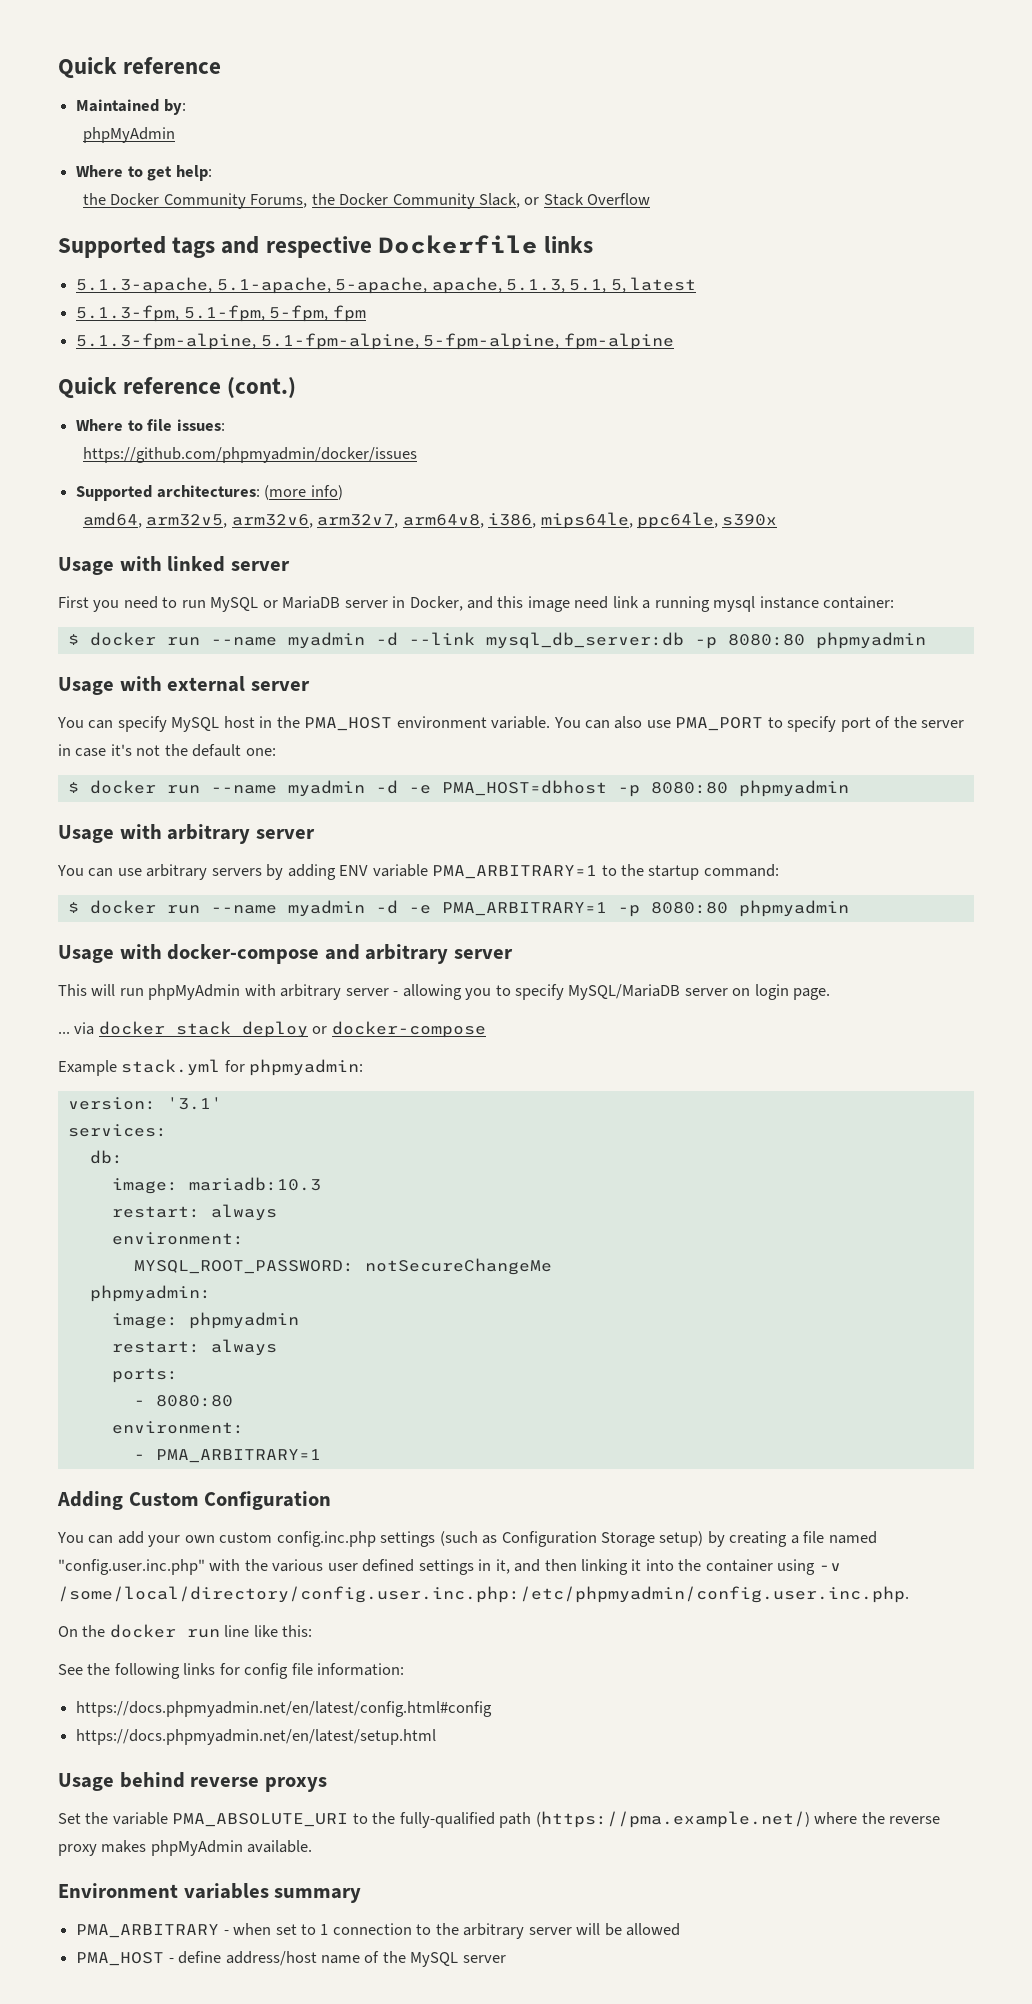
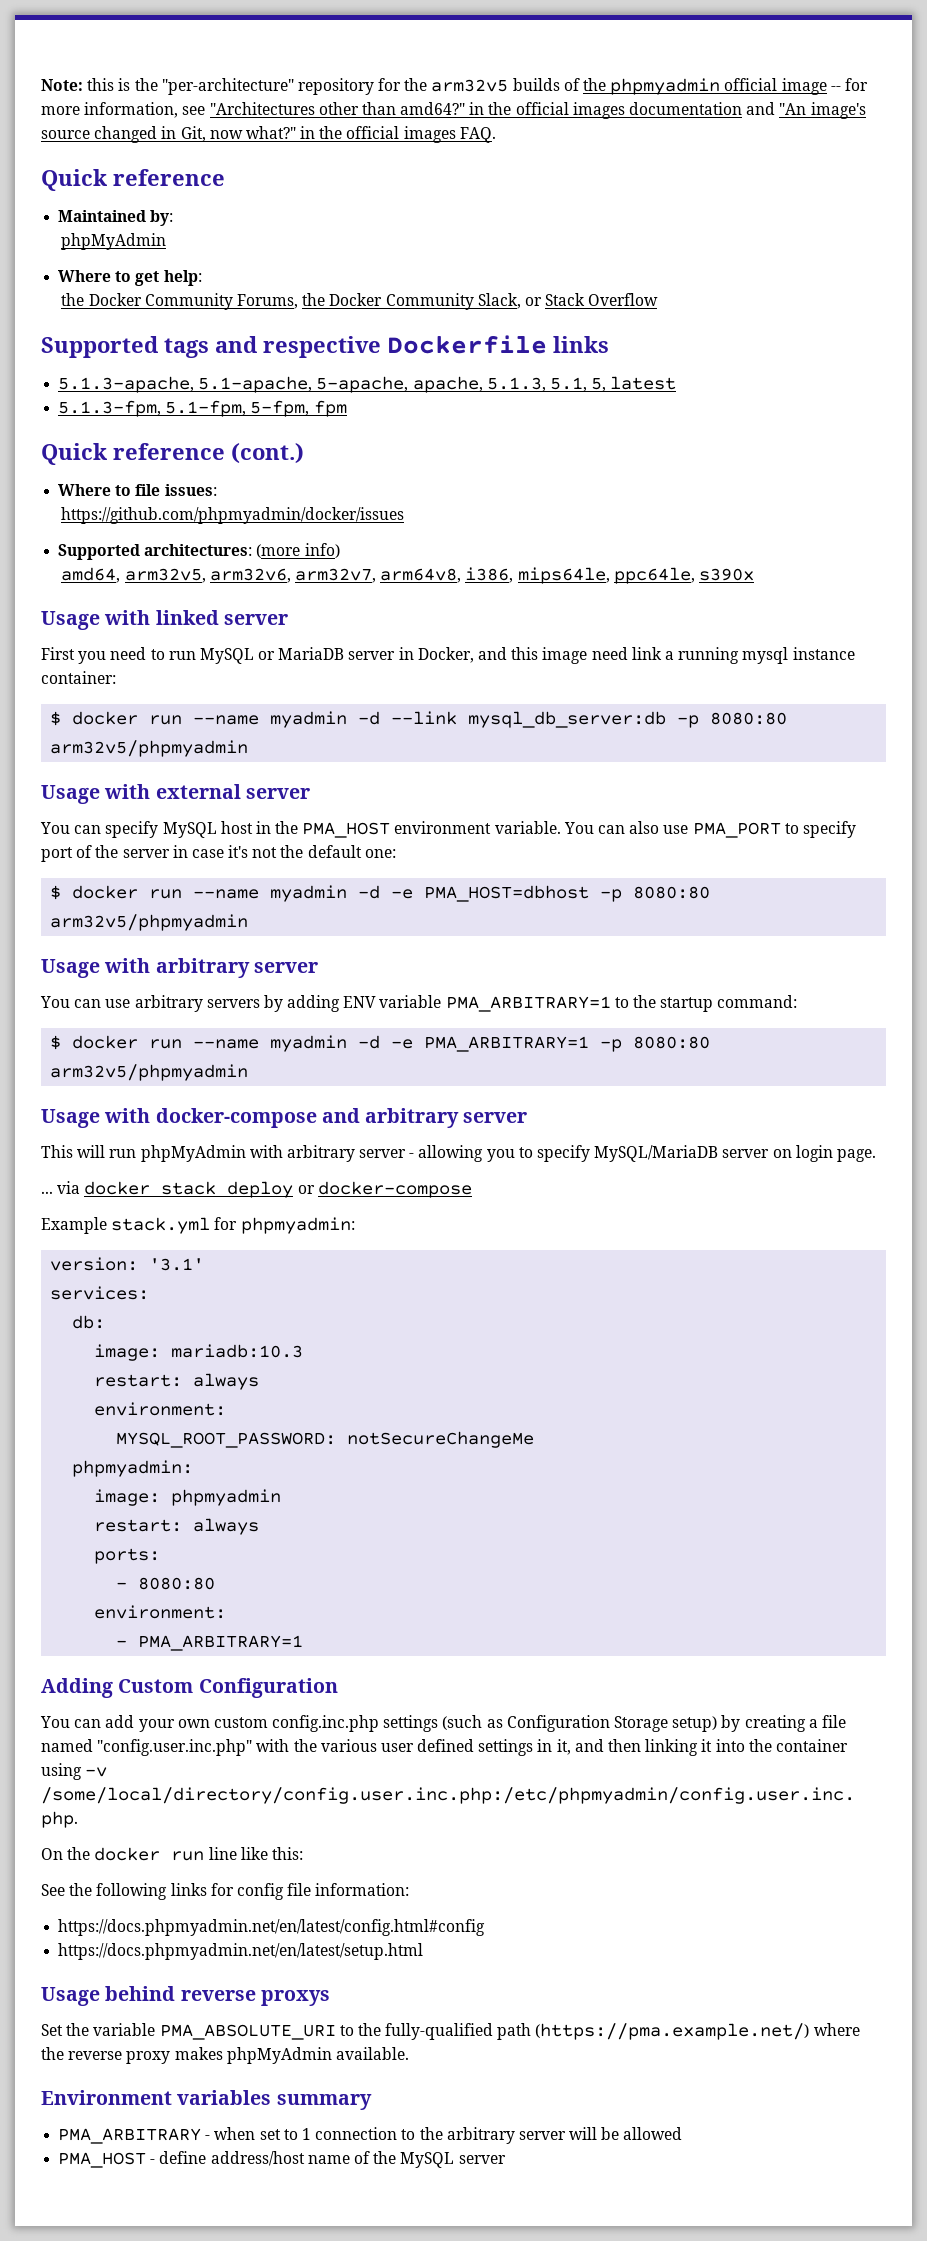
(58, 67) none -> [41,78,868,95] [41,102,866,119] [41,126,496,143] Note: this is the "per-architecture" repository for the arm32v5 builds of the phpmyadmin official image -- for more information, see "Architectures other than amd64?" in the official images documentation and "An image's source changed in Git, now what?" in the official images FAQ. //
[76,333,674,350] // 5.1.3-fpm-alpine, 5.1-fpm-alpine, 5-fpm-alpine, fpm-alpine -> (347, 408) none
[815,632,926,649] phpmyadmin -> [50,740,249,757] arm32v5/phpmyadmin
[738,780,849,797] phpmyadmin -> [50,914,249,931] arm32v5/phpmyadmin
[738,900,849,917] phpmyadmin -> [50,1064,249,1081] arm32v5/phpmyadmin

